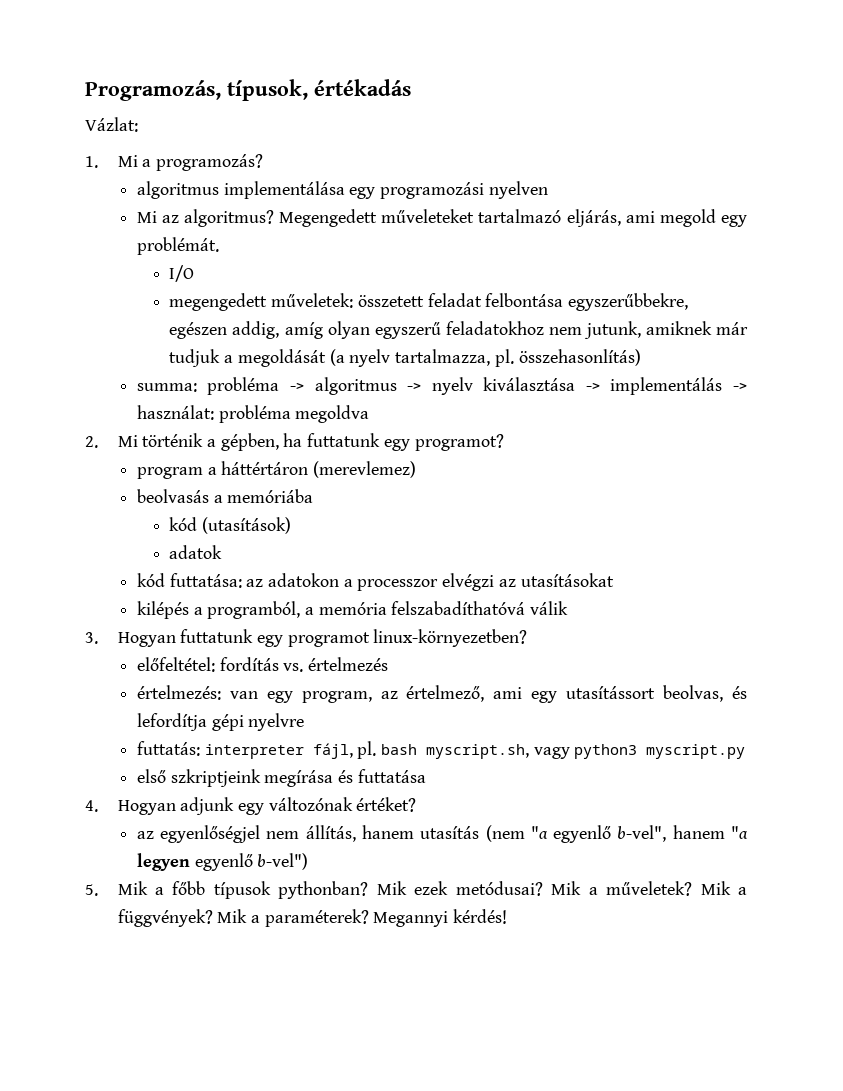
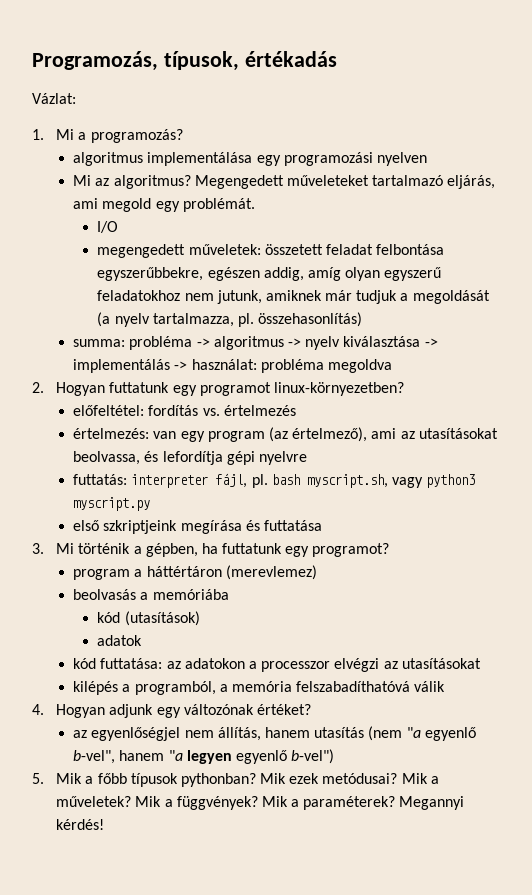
(98, 442) none -> [56,382,404,396] [73,405,296,416] [73,427,498,442] [73,451,307,465] [73,473,476,488] [73,497,151,511] [73,520,322,534] [32,543,44,554] Hogyan futtatunk egy programot linux-környezetben? // előfeltétel: fordítás vs. értelmezés // értelmezés: van egy program (az értelmező), ami az utasításokat beolvassa, és lefordítja gépi nyelvre // futtatás: interpreter fájl, pl. bash myscript.sh, vagy python3 myscript.py // első szkriptjeink megírása és futtatása // 3.
[85,629,528,647] [136,657,389,672] [136,685,747,703] [136,713,305,731] [136,741,746,759] [136,769,426,787] // 3. Hogyan futtatunk egy programot linux-környezetben? // előfeltétel: fordítás vs. értelmezés // értelmezés: van egy program, az értelmező, ami egy utasítássort beolvas, és lefordítja gépi nyelvre // futtatás: interpreter fájl, pl. bash myscript.sh, vagy python3 myscript.py // első szkriptjeink megírása és futtatása -> (446, 686) none

